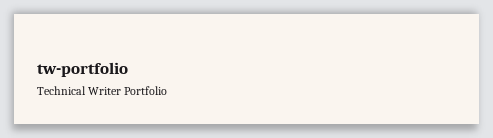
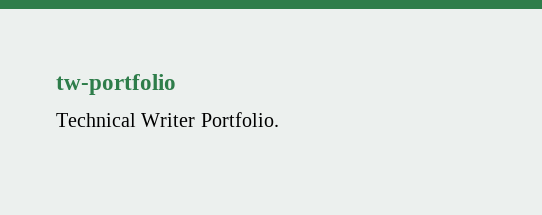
[124,86,168,95] Portfolio -> [200,112,279,127] Portfolio.

